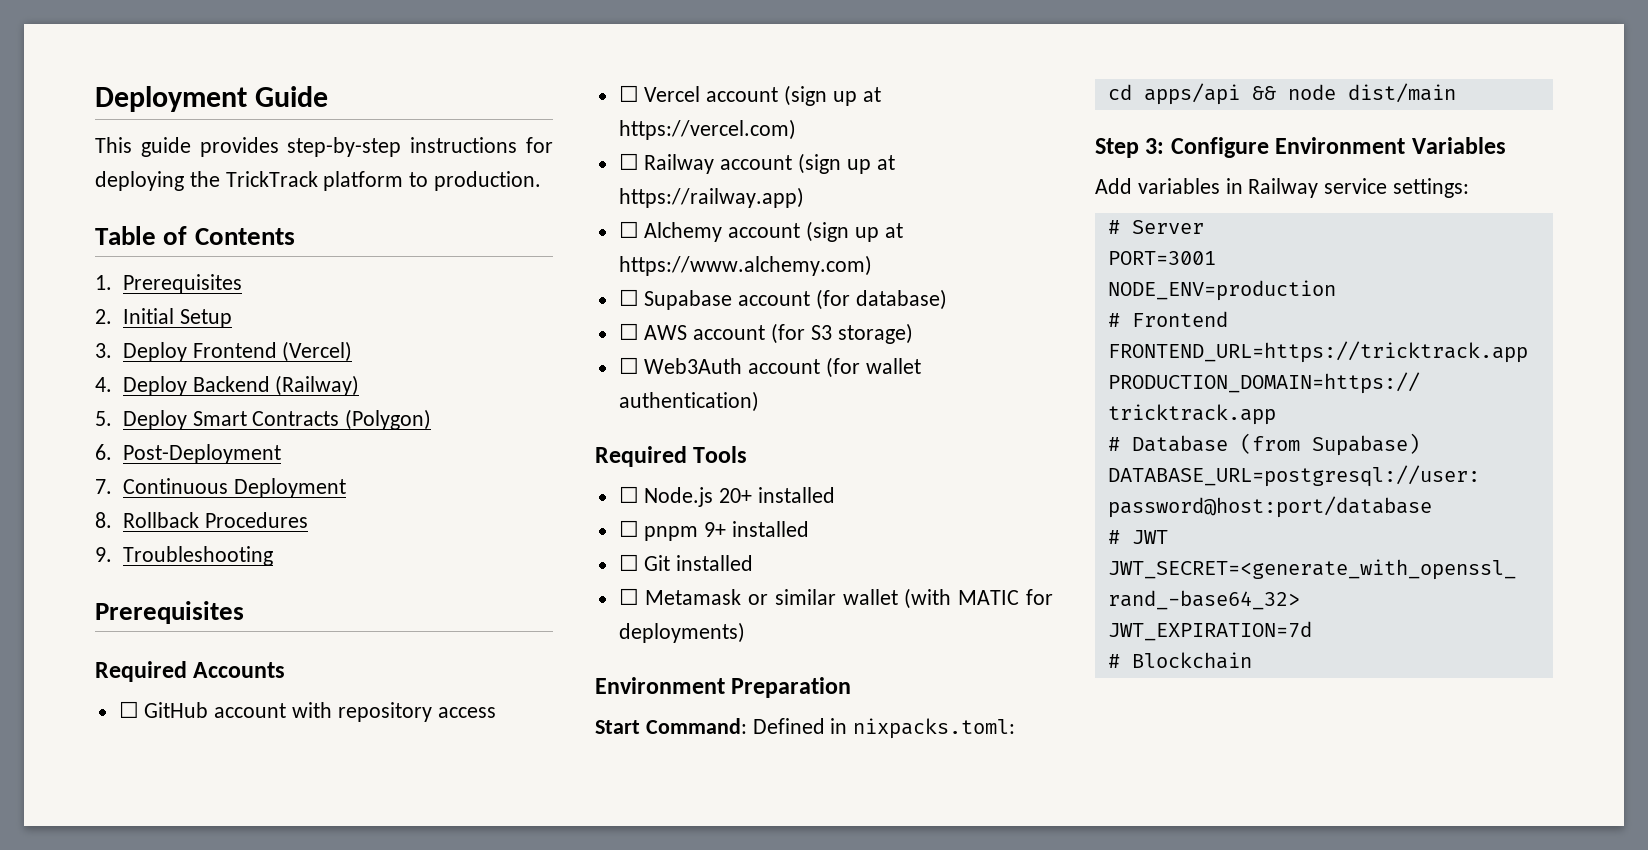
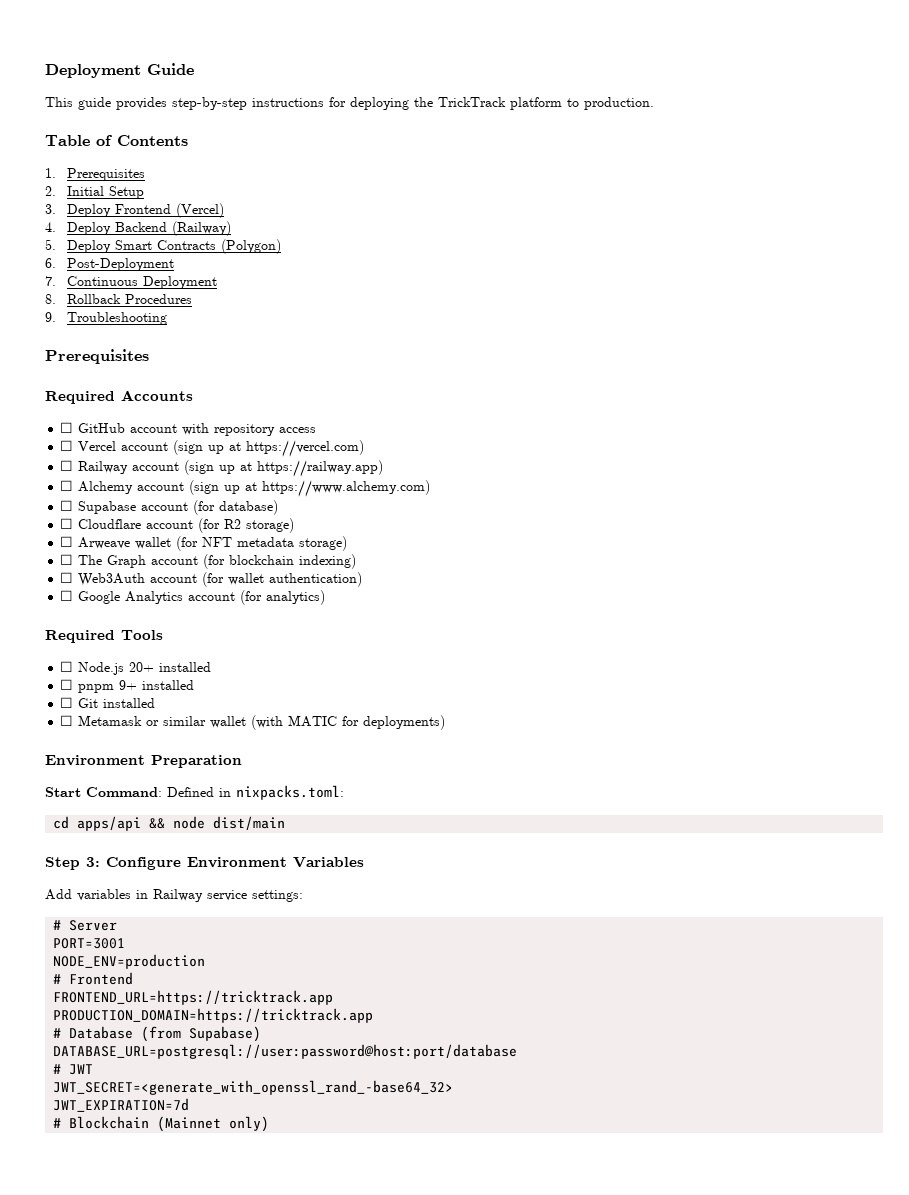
[644,323,913,344] AWS account (for S3 storage) -> [78,518,295,533] [60,536,348,551] [60,554,357,569] Cloudflare account (for R2 storage) // ☐ Arweave wallet (for NFT metadata storage) // ☐ The Graph account (for blockchain indexing)
(759, 401) none -> [60,590,326,605] // ☐ Google Analytics account (for analytics)
(1252, 660) none -> [157,1116,270,1132] (Mainnet only)

